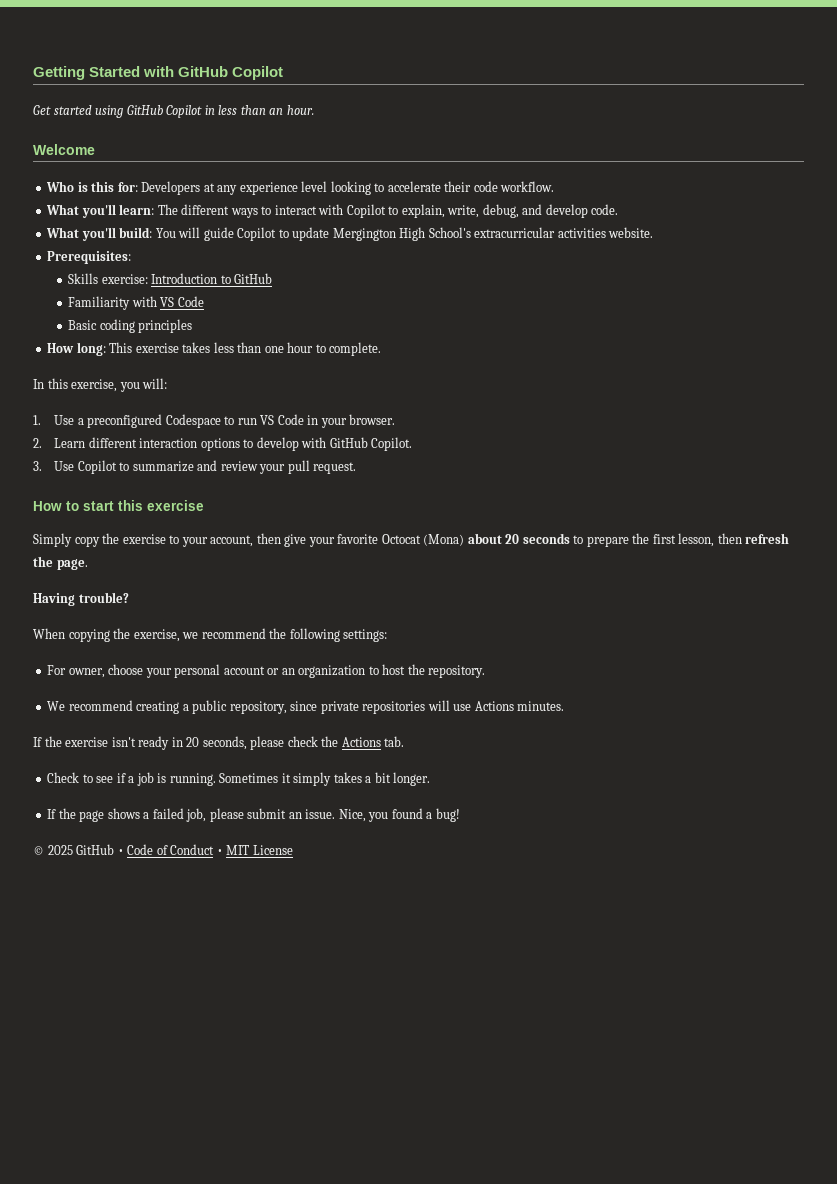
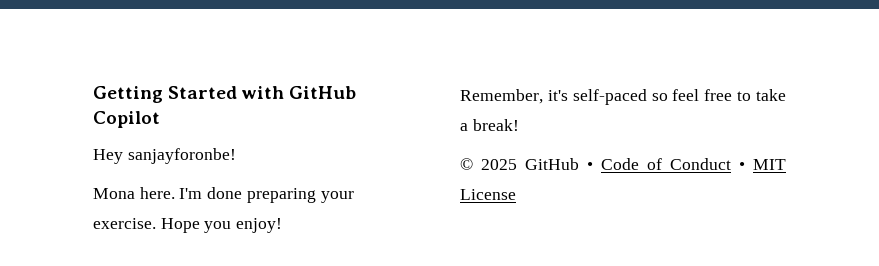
[33,105,314,118] [33,144,95,155] [46,181,555,195] [46,204,619,218] [46,227,654,241] [47,251,132,264] [68,273,273,284] [68,296,204,310] [68,319,193,333] [47,342,382,356] [33,378,168,392] [33,414,396,428] [33,437,413,451] [33,460,357,474] [33,500,204,511] [33,533,790,547] [33,556,88,570] [33,592,129,606] [33,628,388,642] [47,664,486,678] [47,700,565,714] [33,736,405,750] [47,772,431,786] [47,808,460,822] Get started using GitHub Copilot in less than an hour. // Welcome // Who is this for: Developers at any experience level looking to accelerate their code workflow. // What you'll learn: The different ways to interact with Copilot to explain, write, debug, and develop code. // What you'll build: You will guide Copilot to update Mergington High School's extracurricular activities website. // Prerequisites: // Skills exercise: Introduction to GitHub // Familiarity with VS Code // Basic coding principles // How long: This exercise takes less than one hour to complete. // In this exercise, you will: // 1. Use a preconfigured Codespace to run VS Code in your browser. // 2. Learn different interaction options to develop with GitHub Copilot. // 3. Use Copilot to summarize and review your pull request. // How to start this exercise // Simply copy the exercise to your account, then give your favorite Octocat (Mona) about 20 seconds to prepare the first lesson, then refresh the page. // Having trouble? // When copying the exercise, we recommend the following settings: // For owner, choose your personal account or an organization to host the repository. // We recommend creating a public repository, since private repositories will use Actions minutes. // If the exercise isn't ready in 20 seconds, please check the Actions tab. // Check to see if a job is running. Sometimes it simply takes a bit longer. // If the page shows a failed job, please submit an issue. Nice, you found a bug! -> [93,148,236,164] [93,187,354,203] [93,218,283,233] [460,89,786,105] [460,119,519,131] Hey sanjayforonbe! // Mona here. I'm done preparing your exercise. Hope you enjoy! // Remember, it's self-paced so feel free to take a break!

